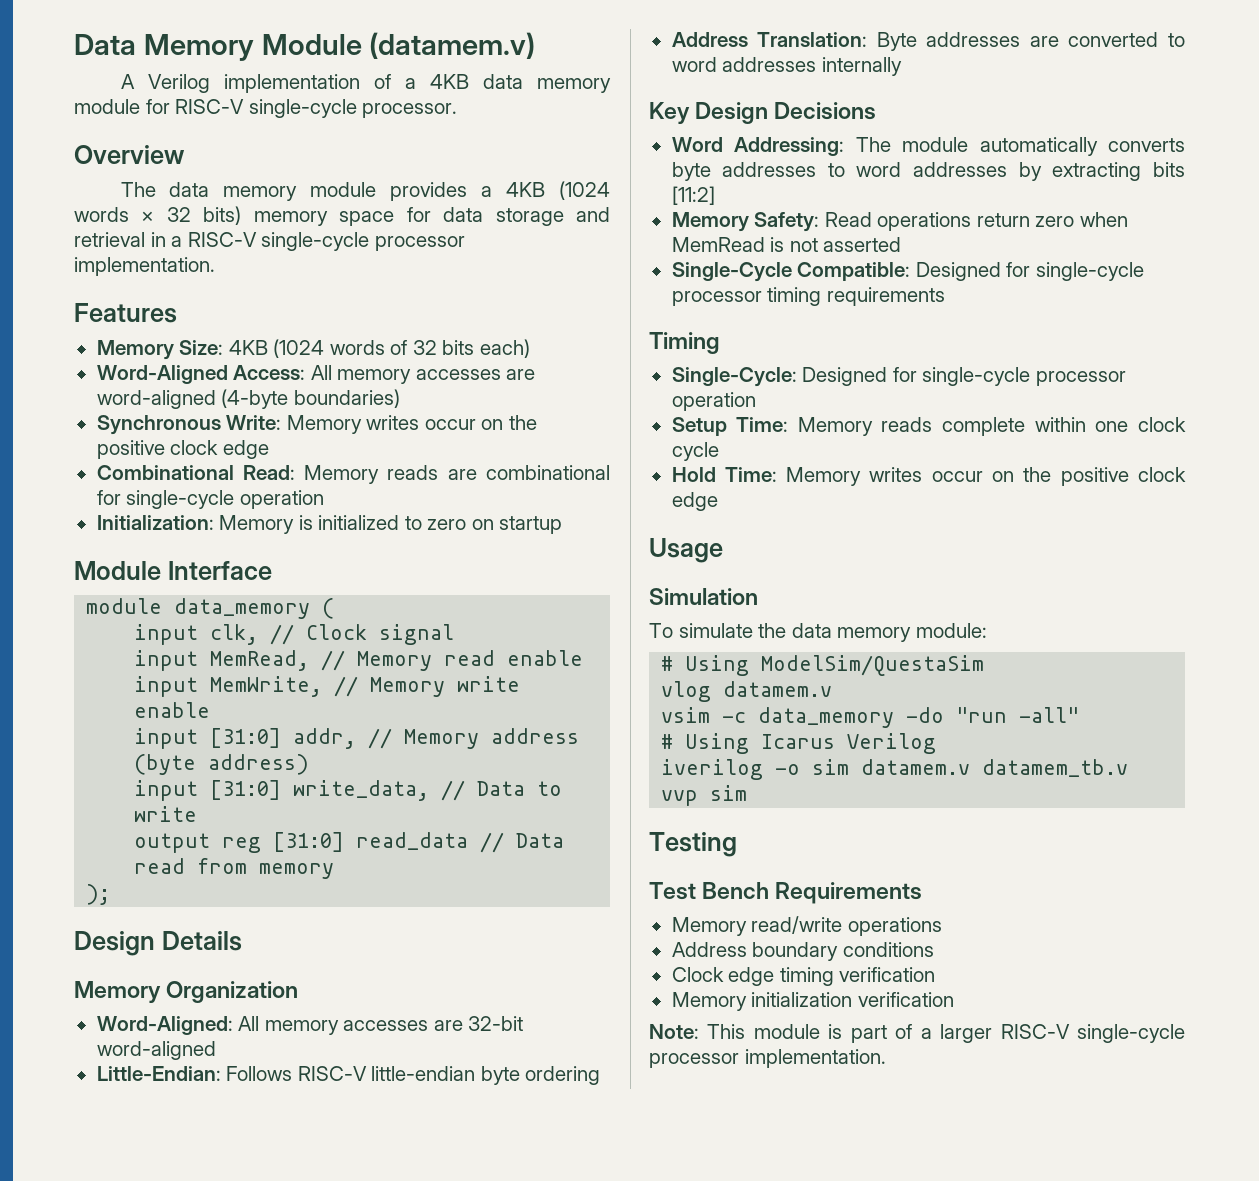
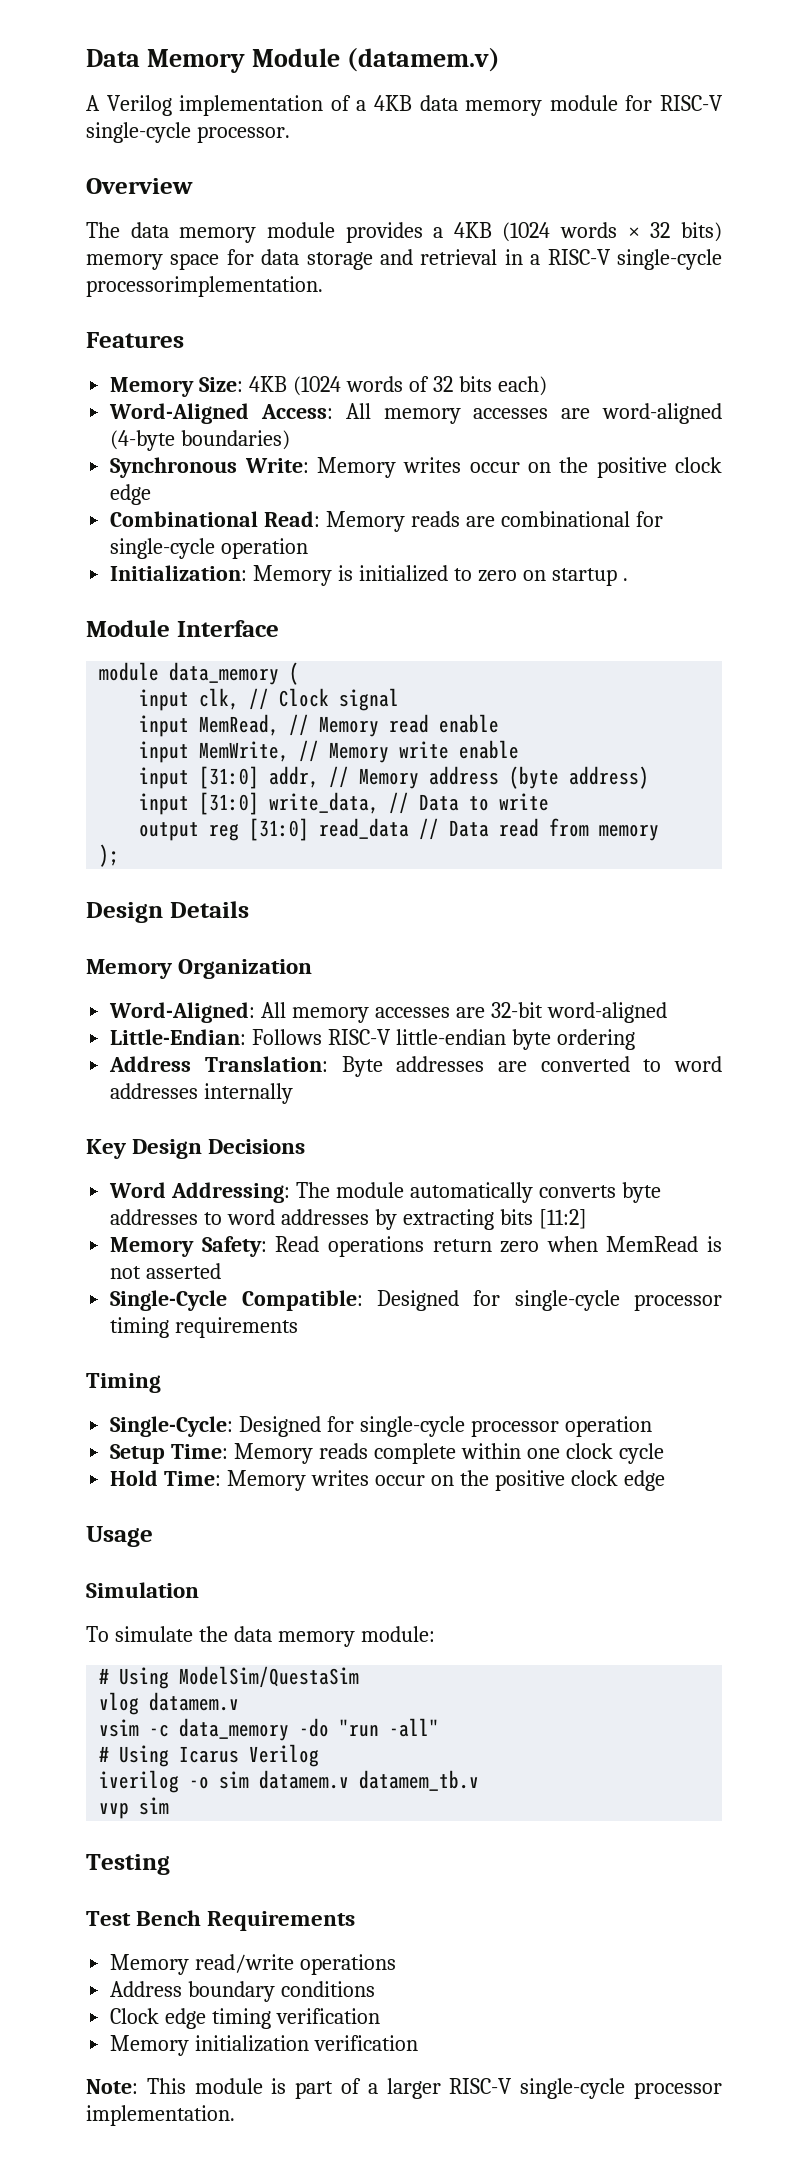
[374,236,465,251] [74,257,215,276] processor implementation. -> [86,276,323,297] processorimplementation.
(563, 525) none -> [622,578,628,581] .

